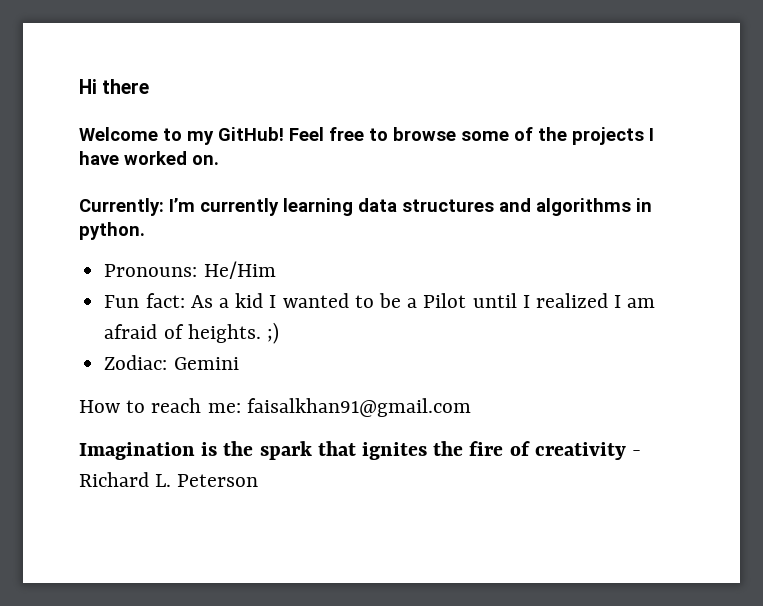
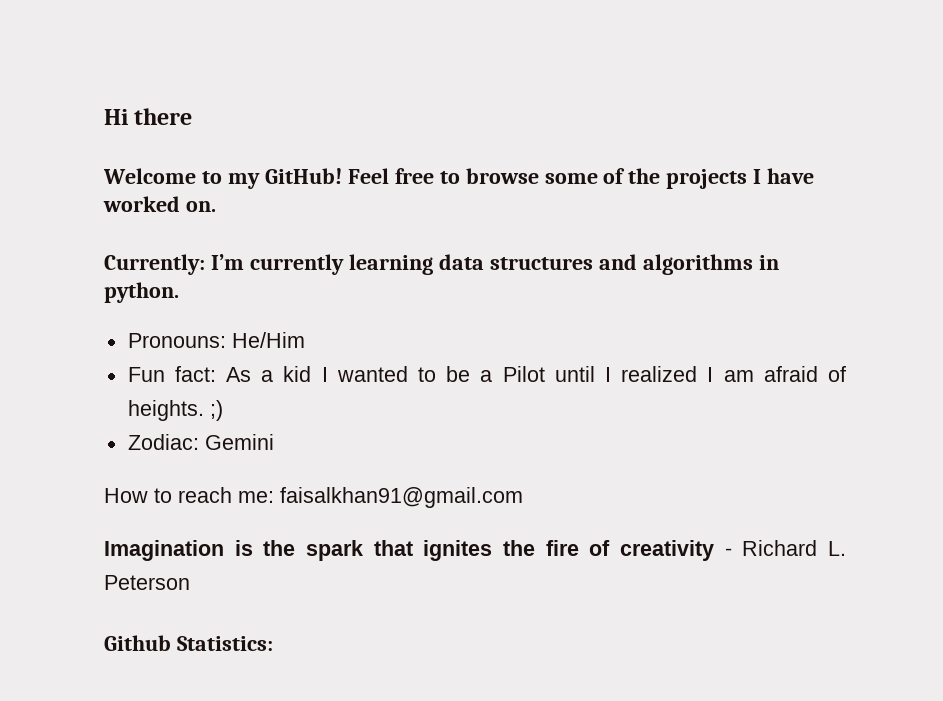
(259, 480) none -> [104,635,273,651] // Github Statistics:

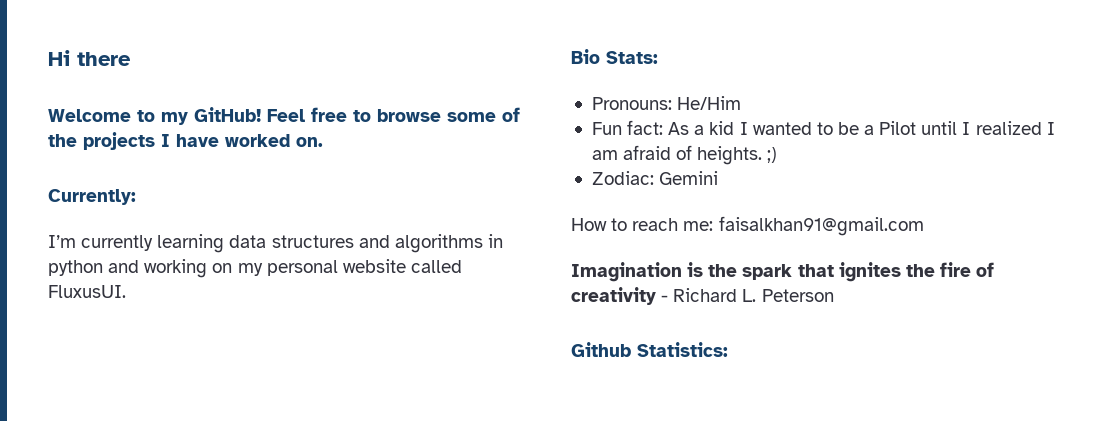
(205, 264) none -> (136, 197) //
[104,282,179,303] python. -> [48,259,462,278] [48,285,126,298] [571,49,658,64] python and working on my personal website called FluxusUI. // Bio Stats:

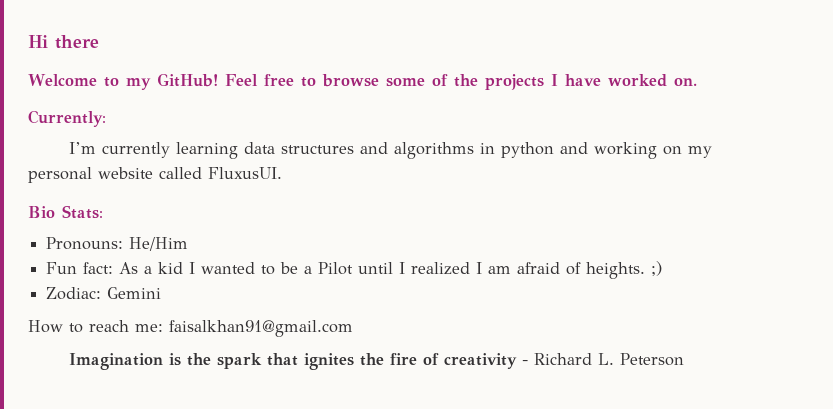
[571,342,728,357] // Github Statistics: -> (685, 359) none

